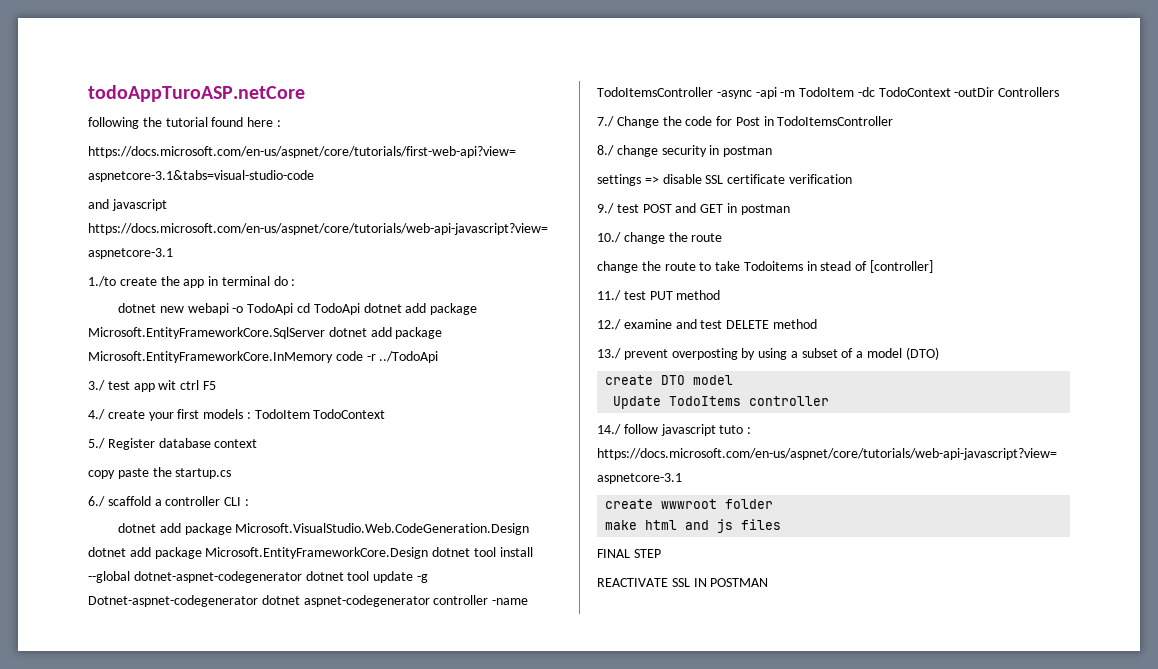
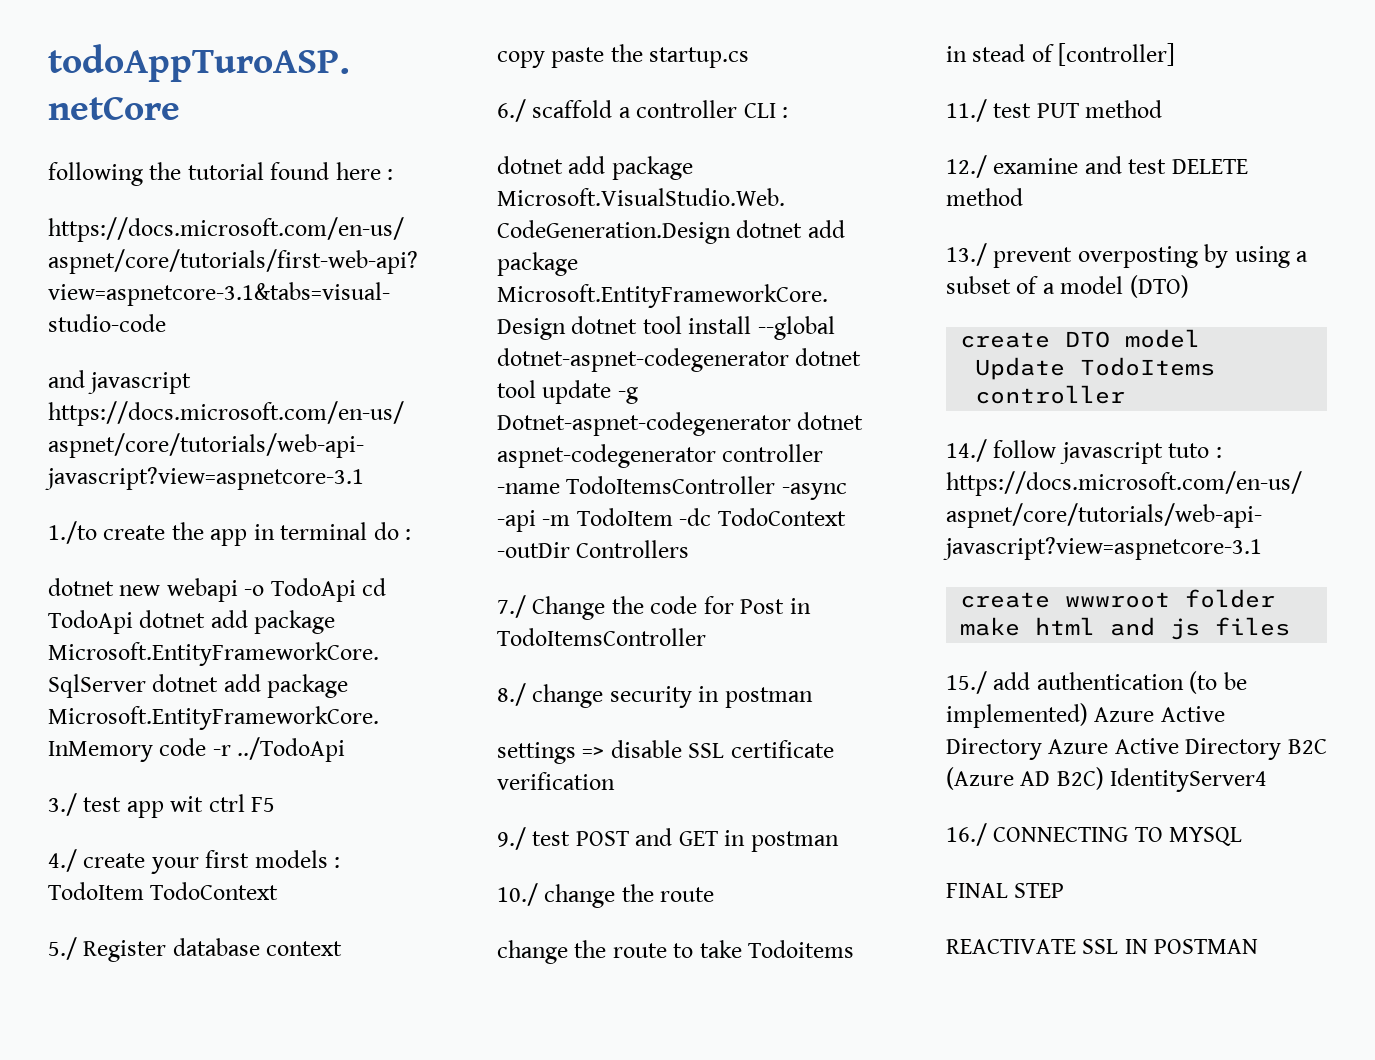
(782, 524) none -> [946,671,1247,694] [946,703,1225,728] [946,738,1327,760] [946,767,1268,792] [946,823,1243,846] // 15./ add authentication (to be implemented) Azure Active Directory Azure Active Directory B2C (Azure AD B2C) IdentityServer4 // 16./ CONNECTING TO MYSQL

